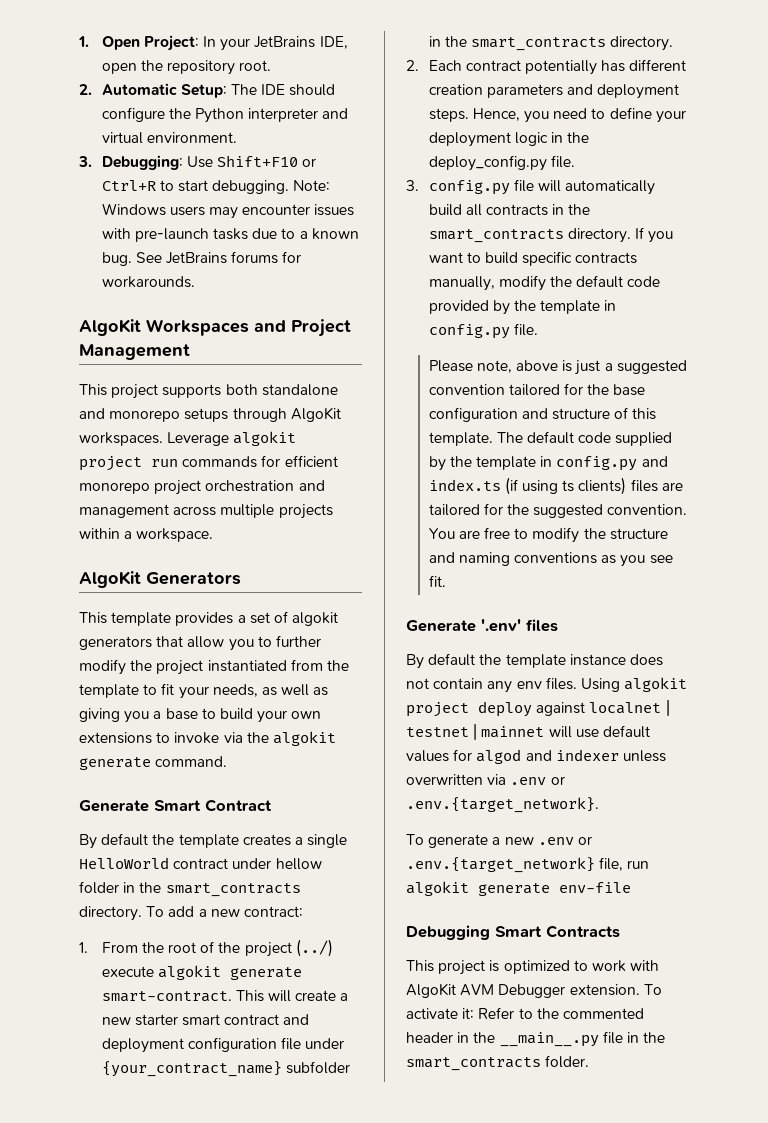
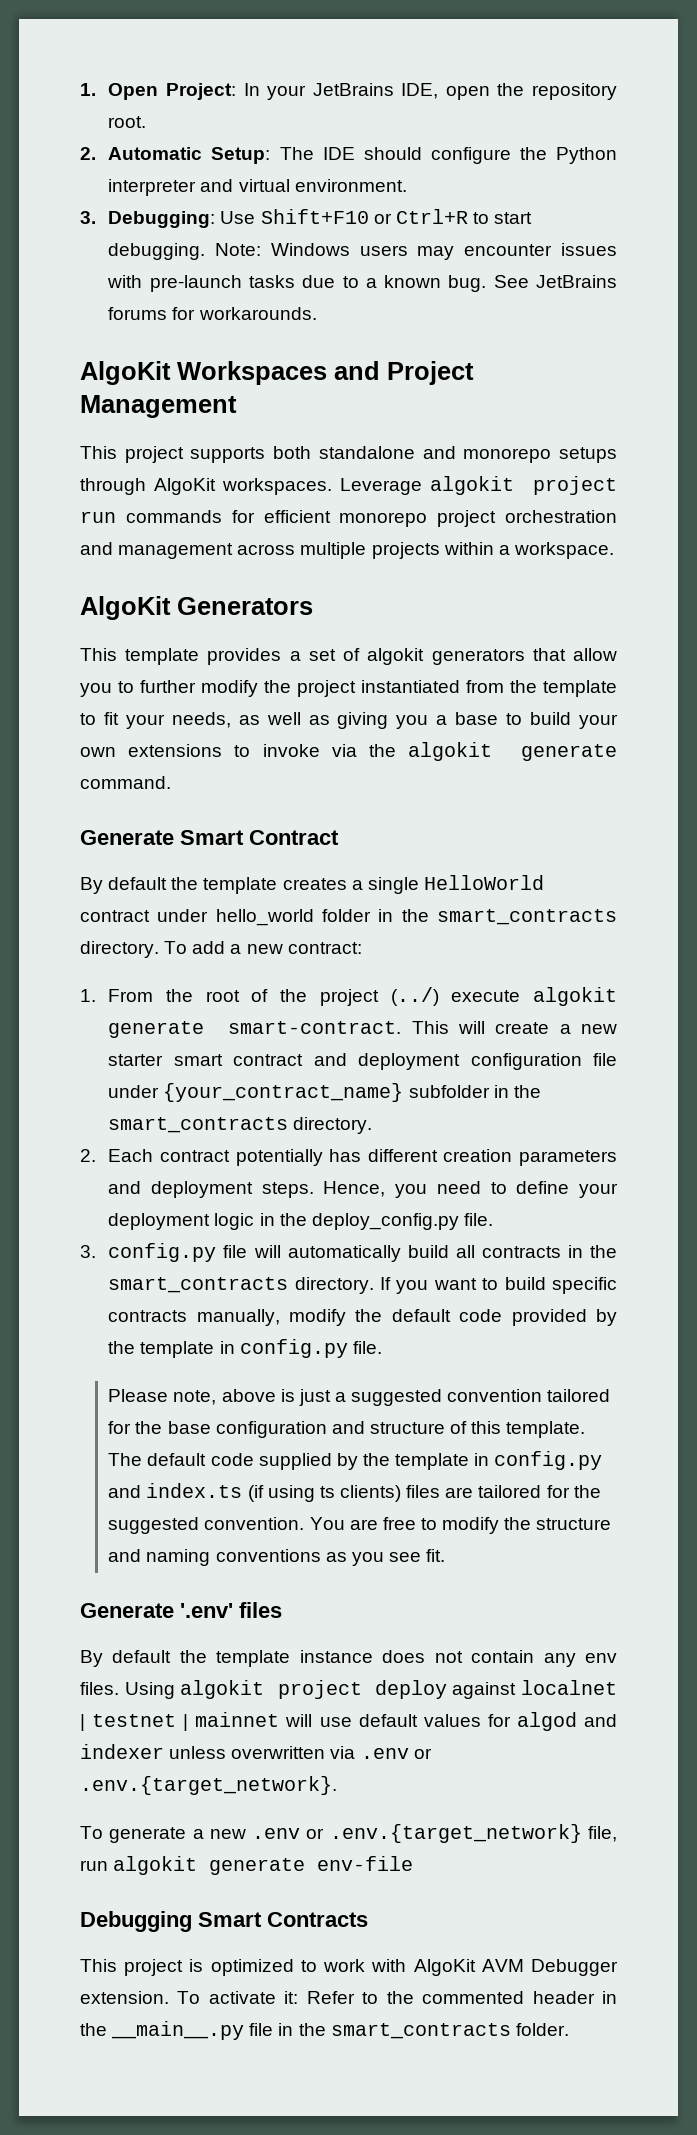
[275,858,322,870] hellow -> [215,909,314,926] hello_world

